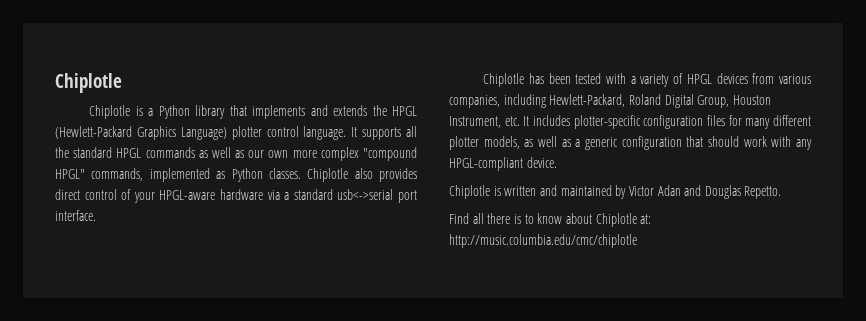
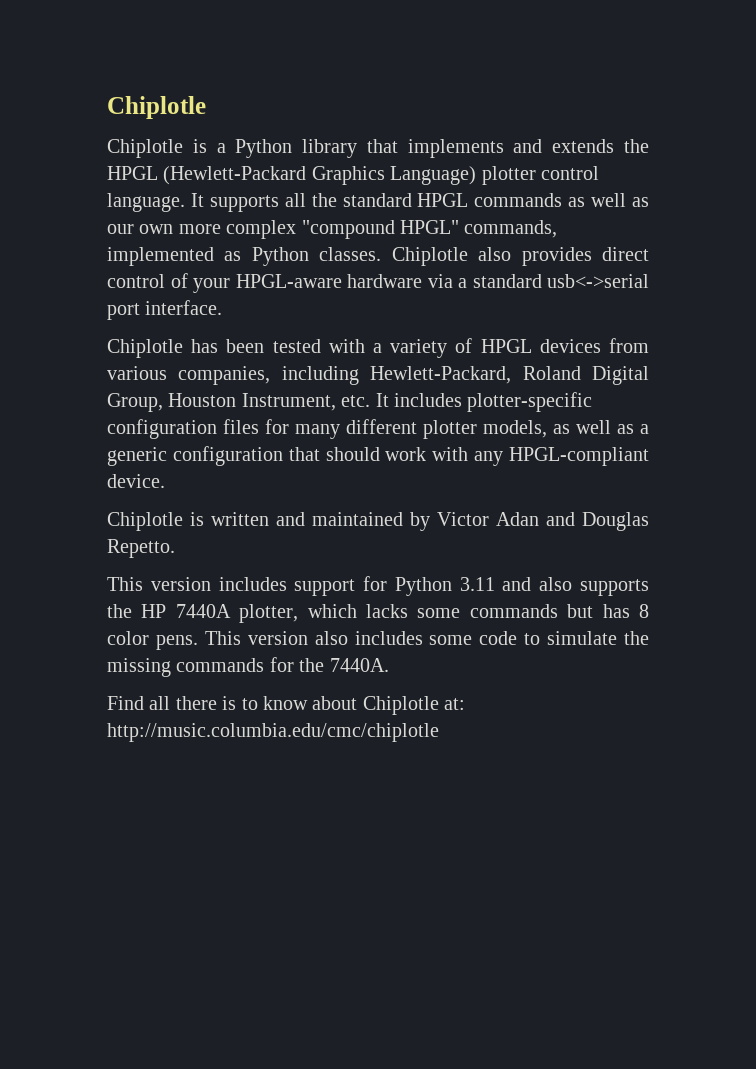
(782, 192) none -> [107,576,649,596] [107,604,649,623] [107,631,649,650] [107,657,389,677] // This version includes support for Python 3.11 and also supports the HP 7440A plotter, which lacks some commands but has 8 color pens. This version also includes some code to simulate the missing commands for the 7440A.

